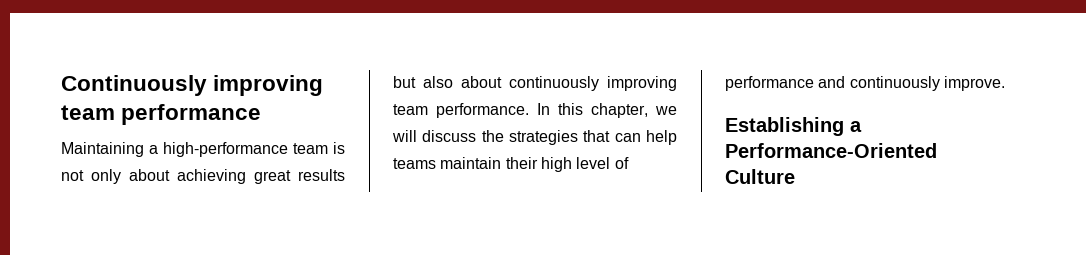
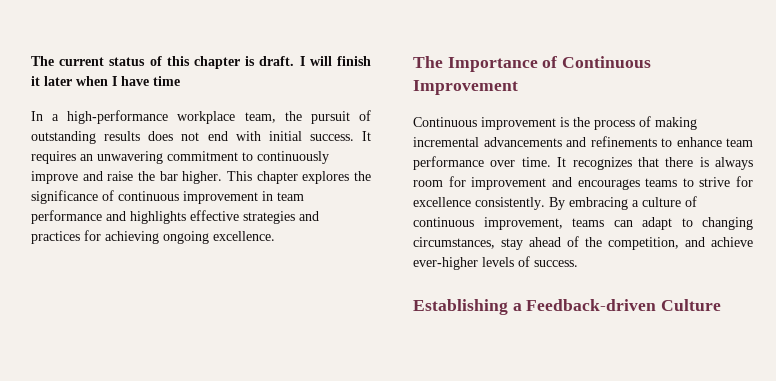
[61,75,324,96] [61,104,262,125] [61,142,345,157] [61,169,345,184] [393,76,677,91] [393,103,677,118] [392,130,677,145] [393,157,629,172] [725,76,1005,91] Continuously improving team performance // Maintaining a high-performance team is not only about achieving great results but also about continuously improving team performance. In this chapter, we will discuss the strategies that can help teams maintain their high level of performance and continuously improve. -> [31,56,371,69] [31,76,180,86] [31,110,371,124] [31,131,371,144] [31,151,329,164] [31,171,371,184] [31,190,304,204] [31,210,319,224] [31,230,275,244] [413,56,652,72] [413,80,518,95] [413,116,697,130] [413,136,753,147] [413,156,753,170] [413,176,753,190] [413,196,697,210] [413,217,753,230] [413,236,753,250] [413,256,578,270] The current status of this chapter is draft. I will finish it later when I have time // In a high-performance workplace team, the pursuit of outstanding results does not end with initial success. It requires an unwavering commitment to continuously improve and raise the bar higher. This chapter explores the significance of continuous improvement in team performance and highlights effective strategies and practices for achieving ongoing excellence. // The Importance of Continuous Improvement // Continuous improvement is the process of making incremental advancements and refinements to enhance team performance over time. It recognizes that there is always room for improvement and encourages teams to strive for excellence consistently. By embracing a culture of continuous improvement, teams can adapt to changing circumstances, stay ahead of the competition, and achieve ever-higher levels of success.
[725,143,937,158] Performance-Oriented -> [526,299,657,311] Feedback-driven

